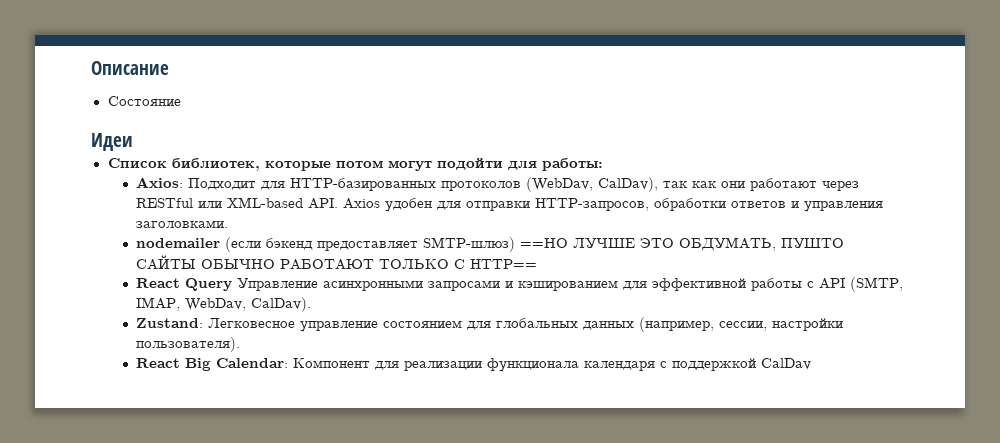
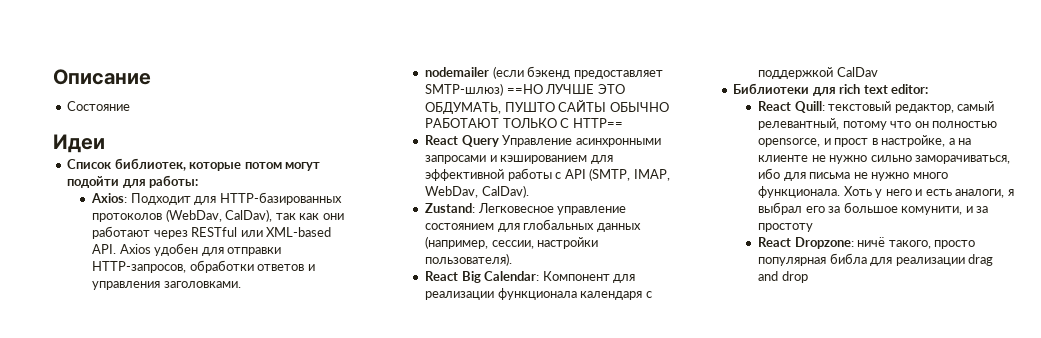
(812, 364) none -> [733,83,929,96] [758,101,995,113] [758,118,998,130] [758,135,972,147] [758,155,1011,164] [758,168,948,181] [758,186,1014,198] [758,202,989,215] [758,223,814,232] [758,237,976,249] [758,253,994,266] [758,271,808,283] // Библиотеки для rich text editor: // React Quill: текстовый редактор, самый релевантный, потому что он полностью opensorce, и прост в настройке, а на клиенте не нужно сильно заморачиваться, ибо для письма не нужно много функционала. Хоть у него и есть аналоги, я выбрал его за большое комунити, и за простоту // React Dropzone: ничё такого, просто популярная библа для реализации drag and drop

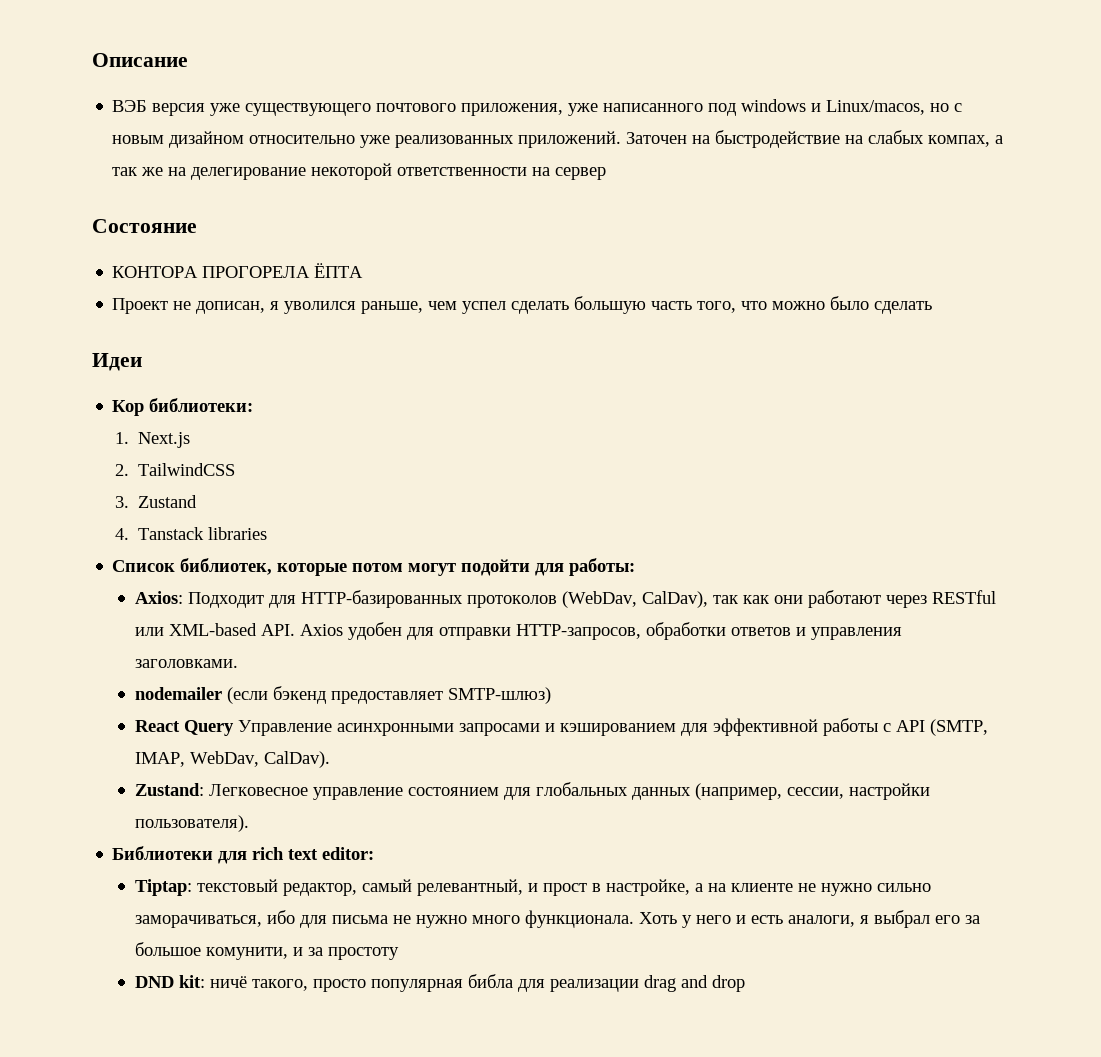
[67,101,131,111] [53,134,105,153] Состояние // Идеи -> [112,99,963,116] [112,130,1004,148] [112,163,607,180] [92,219,197,233] [112,263,364,278] [112,296,933,314] [92,353,142,371] [112,398,254,416] [114,432,190,448] [114,463,235,476] [114,495,197,508] [114,527,267,540] ВЭБ версия уже существующего почтового приложения, уже написанного под windows и Linux/macos, но с новым дизайном относительно уже реализованных приложений. Заточен на быстродействие на слабых компах, а так же на делегирование некоторой ответственности на сервер // Состояние // КОНТОРА ПРОГОРЕЛА ЁПТА // Проект не дописан, я уволился раньше, чем успел сделать большую часть того, что можно было сделать // Идеи // Кор библиотеки: // 1. Next.js // 2. TailwindCSS // 3. Zustand // 4. Tanstack libraries
[506,84,625,94] [425,100,669,114] [425,118,623,128] ==НО ЛУЧШЕ ЭТО ОБДУМАТЬ, ПУШТО САЙТЫ ОБЫЧНО РАБОТАЮТ ТОЛЬКО С HTTP== -> (551, 695) none
[425,271,636,283] [425,288,652,300] [758,67,878,79] // React Big Calendar: Компонент для реализации функционала календаря с поддержкой CalDav -> (249, 823) none
[758,101,825,113] React Quill: -> [134,879,192,896] Tiptap:
[842,121,998,130] [758,138,821,147] потому что он полностью opensorce, -> (523, 887) none
[758,237,854,249] React Dropzone: -> [134,975,205,988] DND kit:

